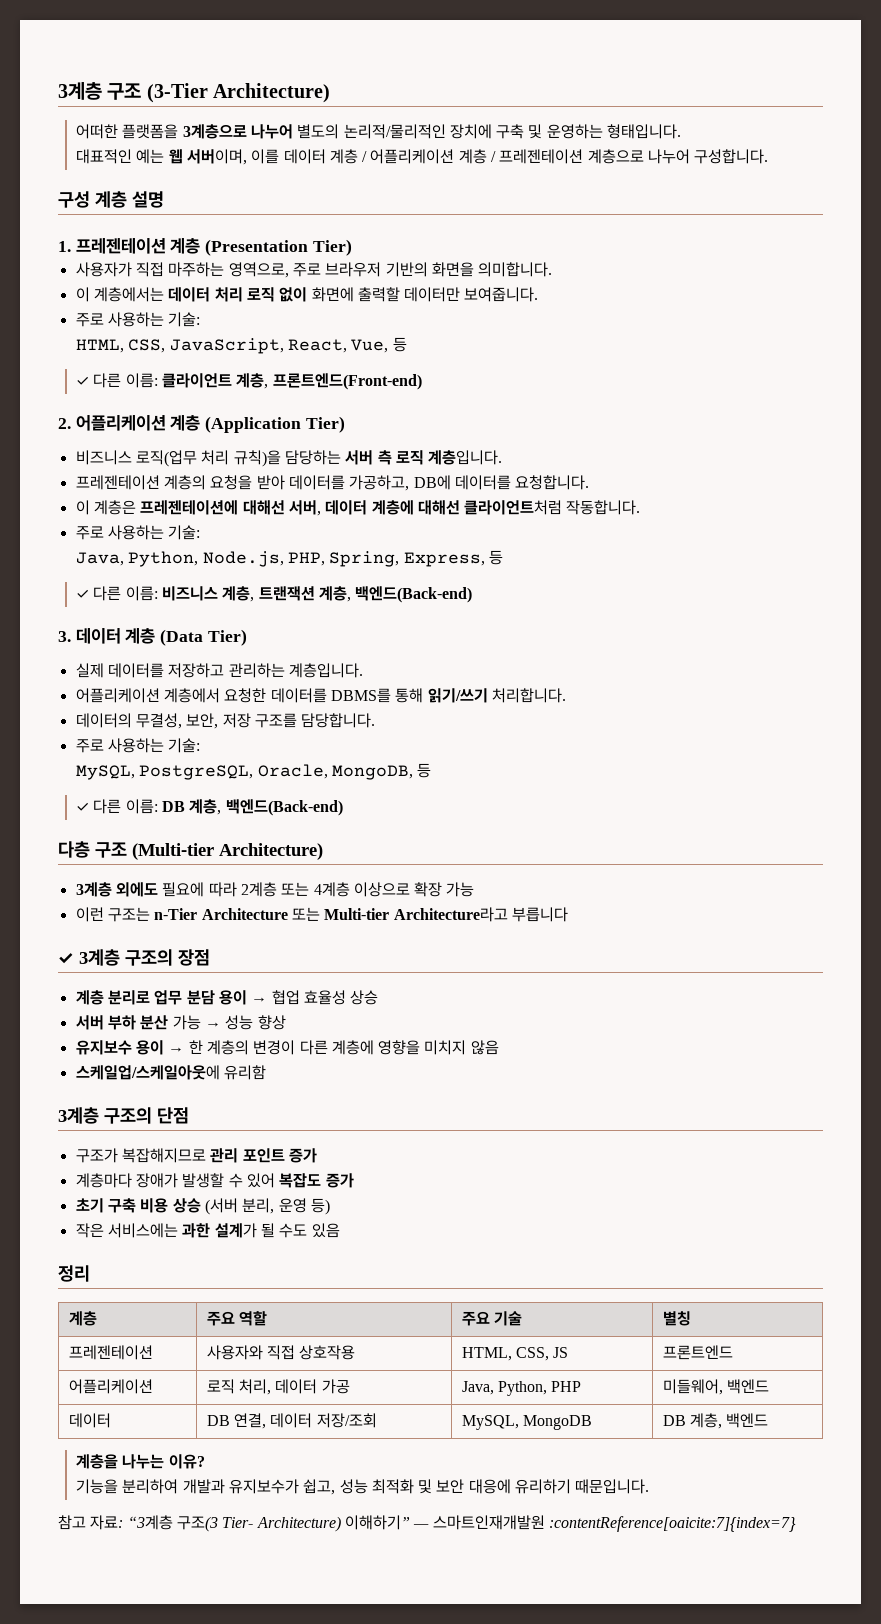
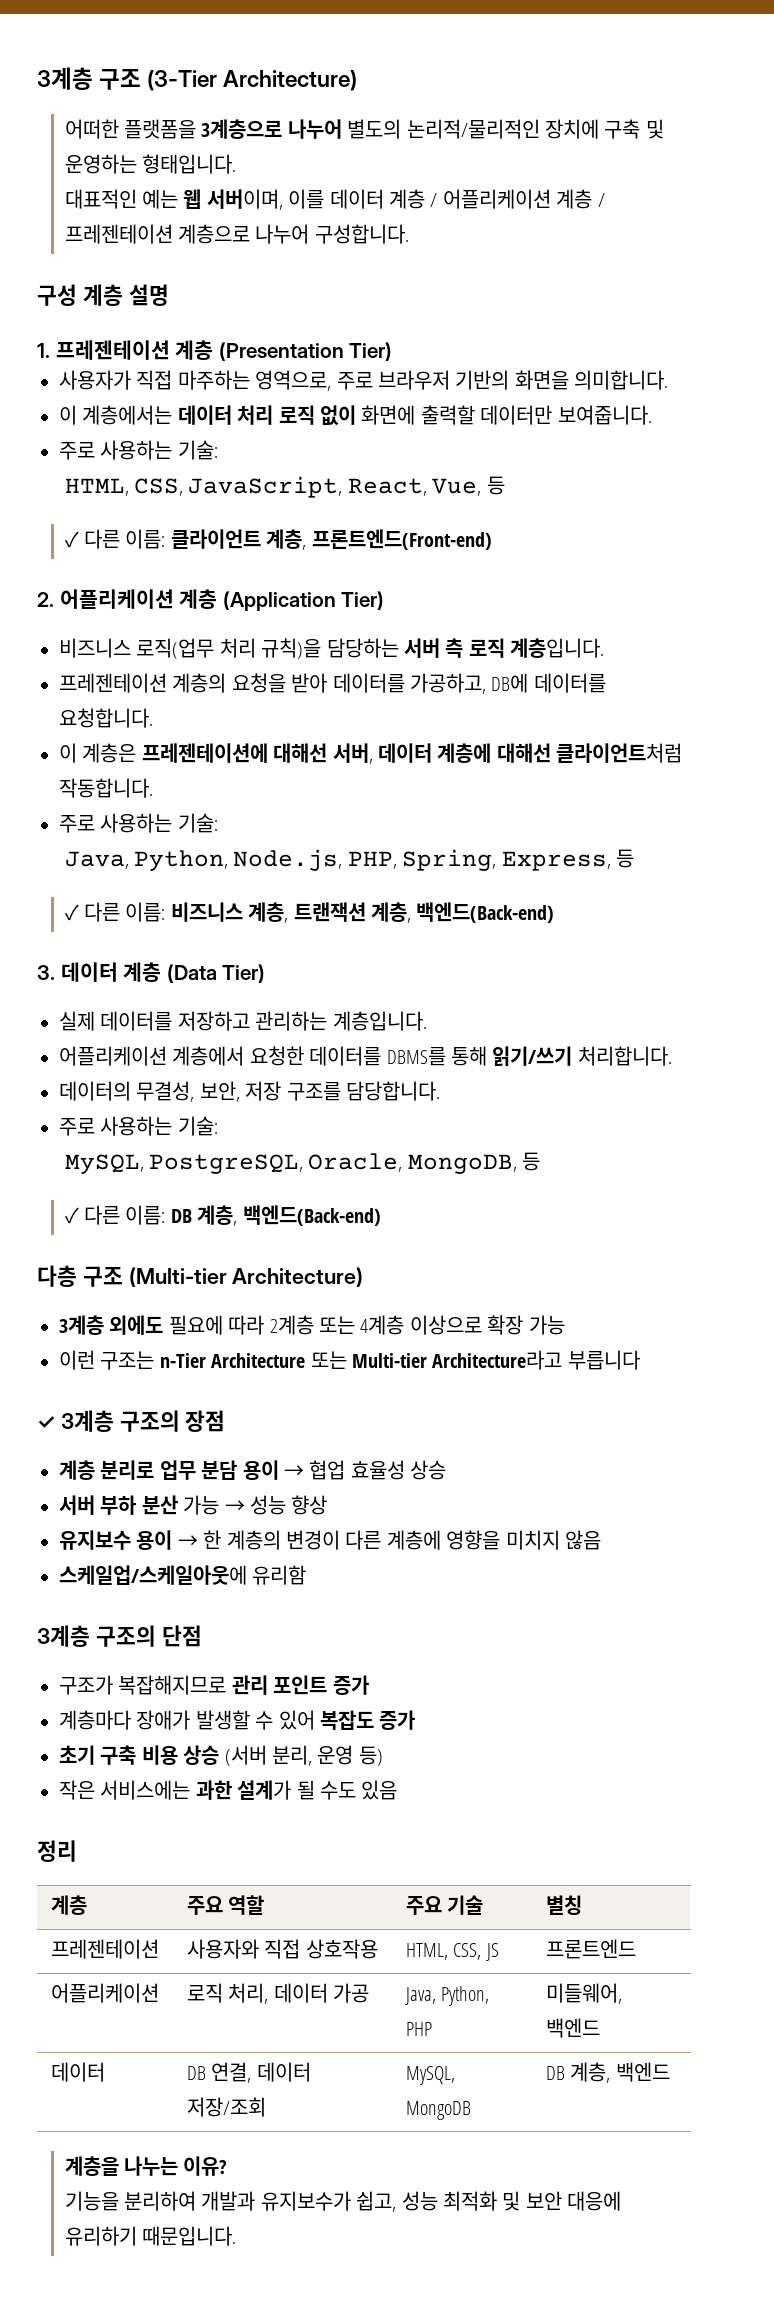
[58,1515,796,1532] // 참고 자료: “3계층 구조(3 Tier‑ Architecture) 이해하기” — 스마트인재개발원 :contentReference[oaicite:7]{index=7} -> (236, 2236) none

